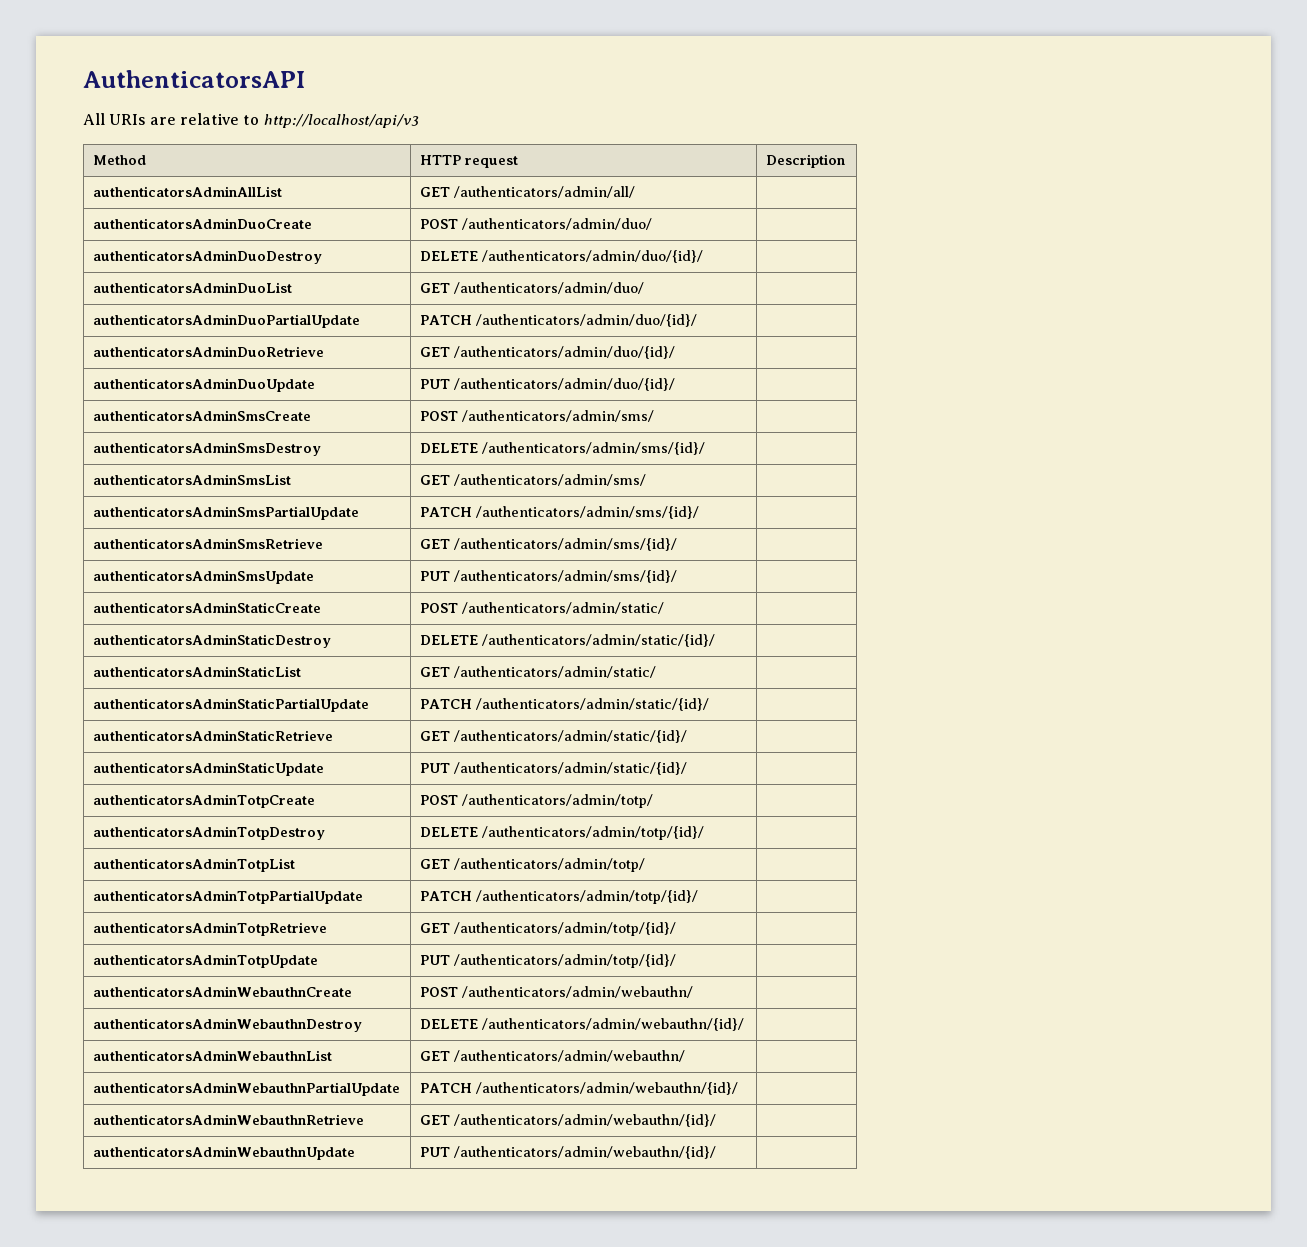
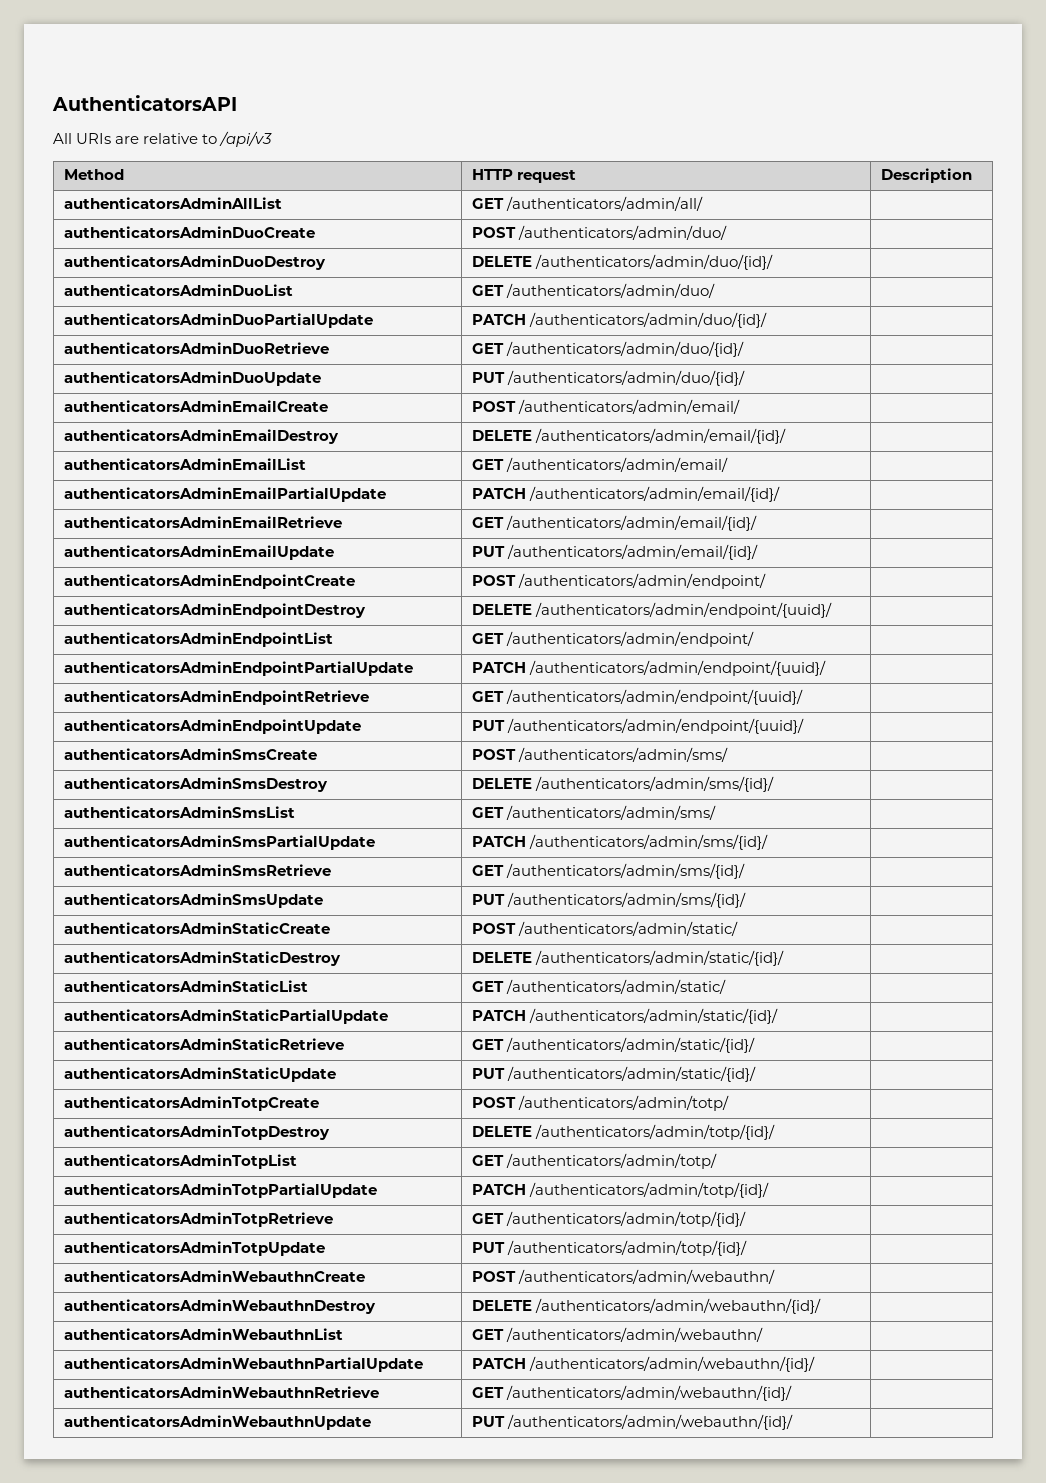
[263,114,419,128] http://localhost/api/v3 -> [219,131,273,147] /api/v3
(675, 384) none -> [63,400,328,412] [471,399,740,414] [63,429,339,444] [471,428,786,444] [63,458,306,470] [471,457,728,472] [63,487,386,502] [471,486,780,502] [63,516,342,528] [471,515,757,531] [63,545,334,560] [471,544,758,560] [63,574,355,589] [471,573,766,589] [63,603,366,618] [471,602,832,618] [63,632,333,647] [471,631,754,647] [63,661,413,676] [471,660,826,676] [63,690,369,705] [471,689,803,705] [63,719,361,734] [471,718,804,734] // authenticatorsAdminEmailCreate | POST /authenticators/admin/email/ | // authenticatorsAdminEmailDestroy | DELETE /authenticators/admin/email/{id}/ | // authenticatorsAdminEmailList | GET /authenticators/admin/email/ | // authenticatorsAdminEmailPartialUpdate | PATCH /authenticators/admin/email/{id}/ | // authenticatorsAdminEmailRetrieve | GET /authenticators/admin/email/{id}/ | // authenticatorsAdminEmailUpdate | PUT /authenticators/admin/email/{id}/ | // authenticatorsAdminEndpointCreate | POST /authenticators/admin/endpoint/ | // authenticatorsAdminEndpointDestroy | DELETE /authenticators/admin/endpoint/{uuid}/ | // authenticatorsAdminEndpointList | GET /authenticators/admin/endpoint/ | // authenticatorsAdminEndpointPartialUpdate | PATCH /authenticators/admin/endpoint/{uuid}/ | // authenticatorsAdminEndpointRetrieve | GET /authenticators/admin/endpoint/{uuid}/ | // authenticatorsAdminEndpointUpdate | PUT /authenticators/admin/endpoint/{uuid}/ |

